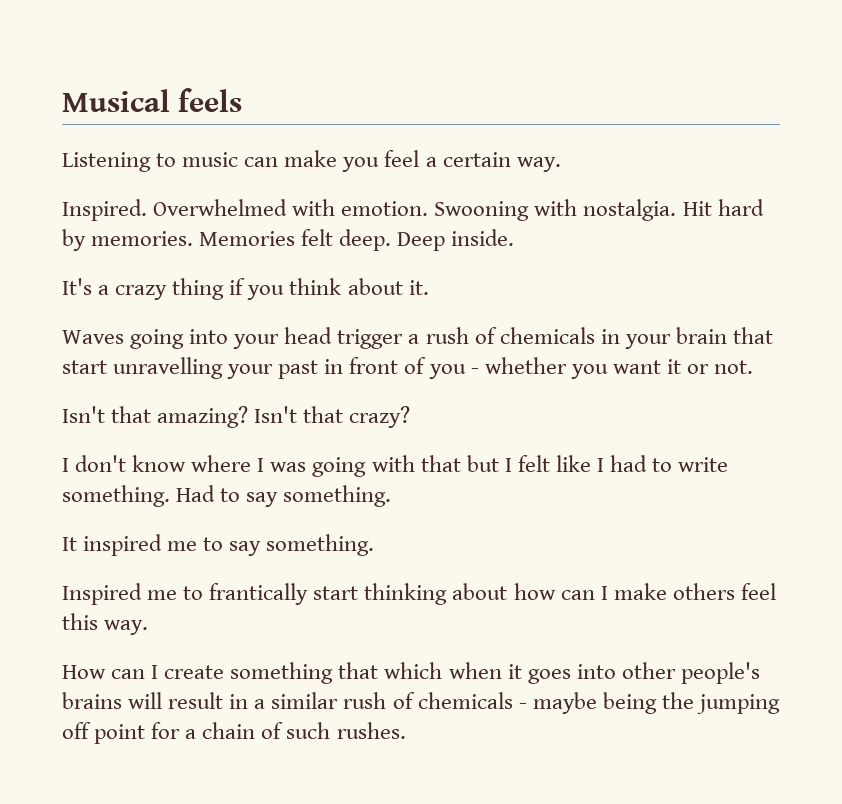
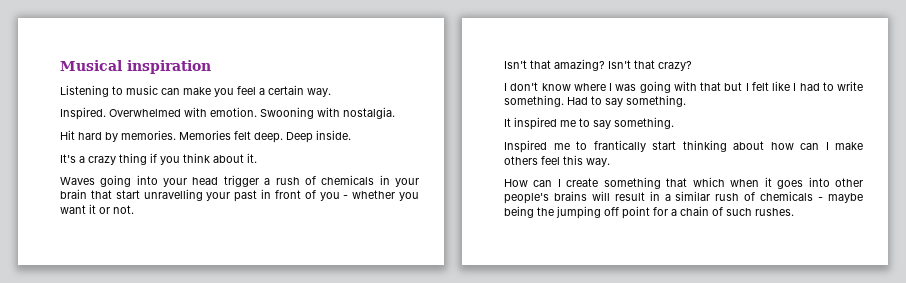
[178,88,243,112] feels -> [127,60,211,74] inspiration
(677, 210) none -> (395, 113) //

